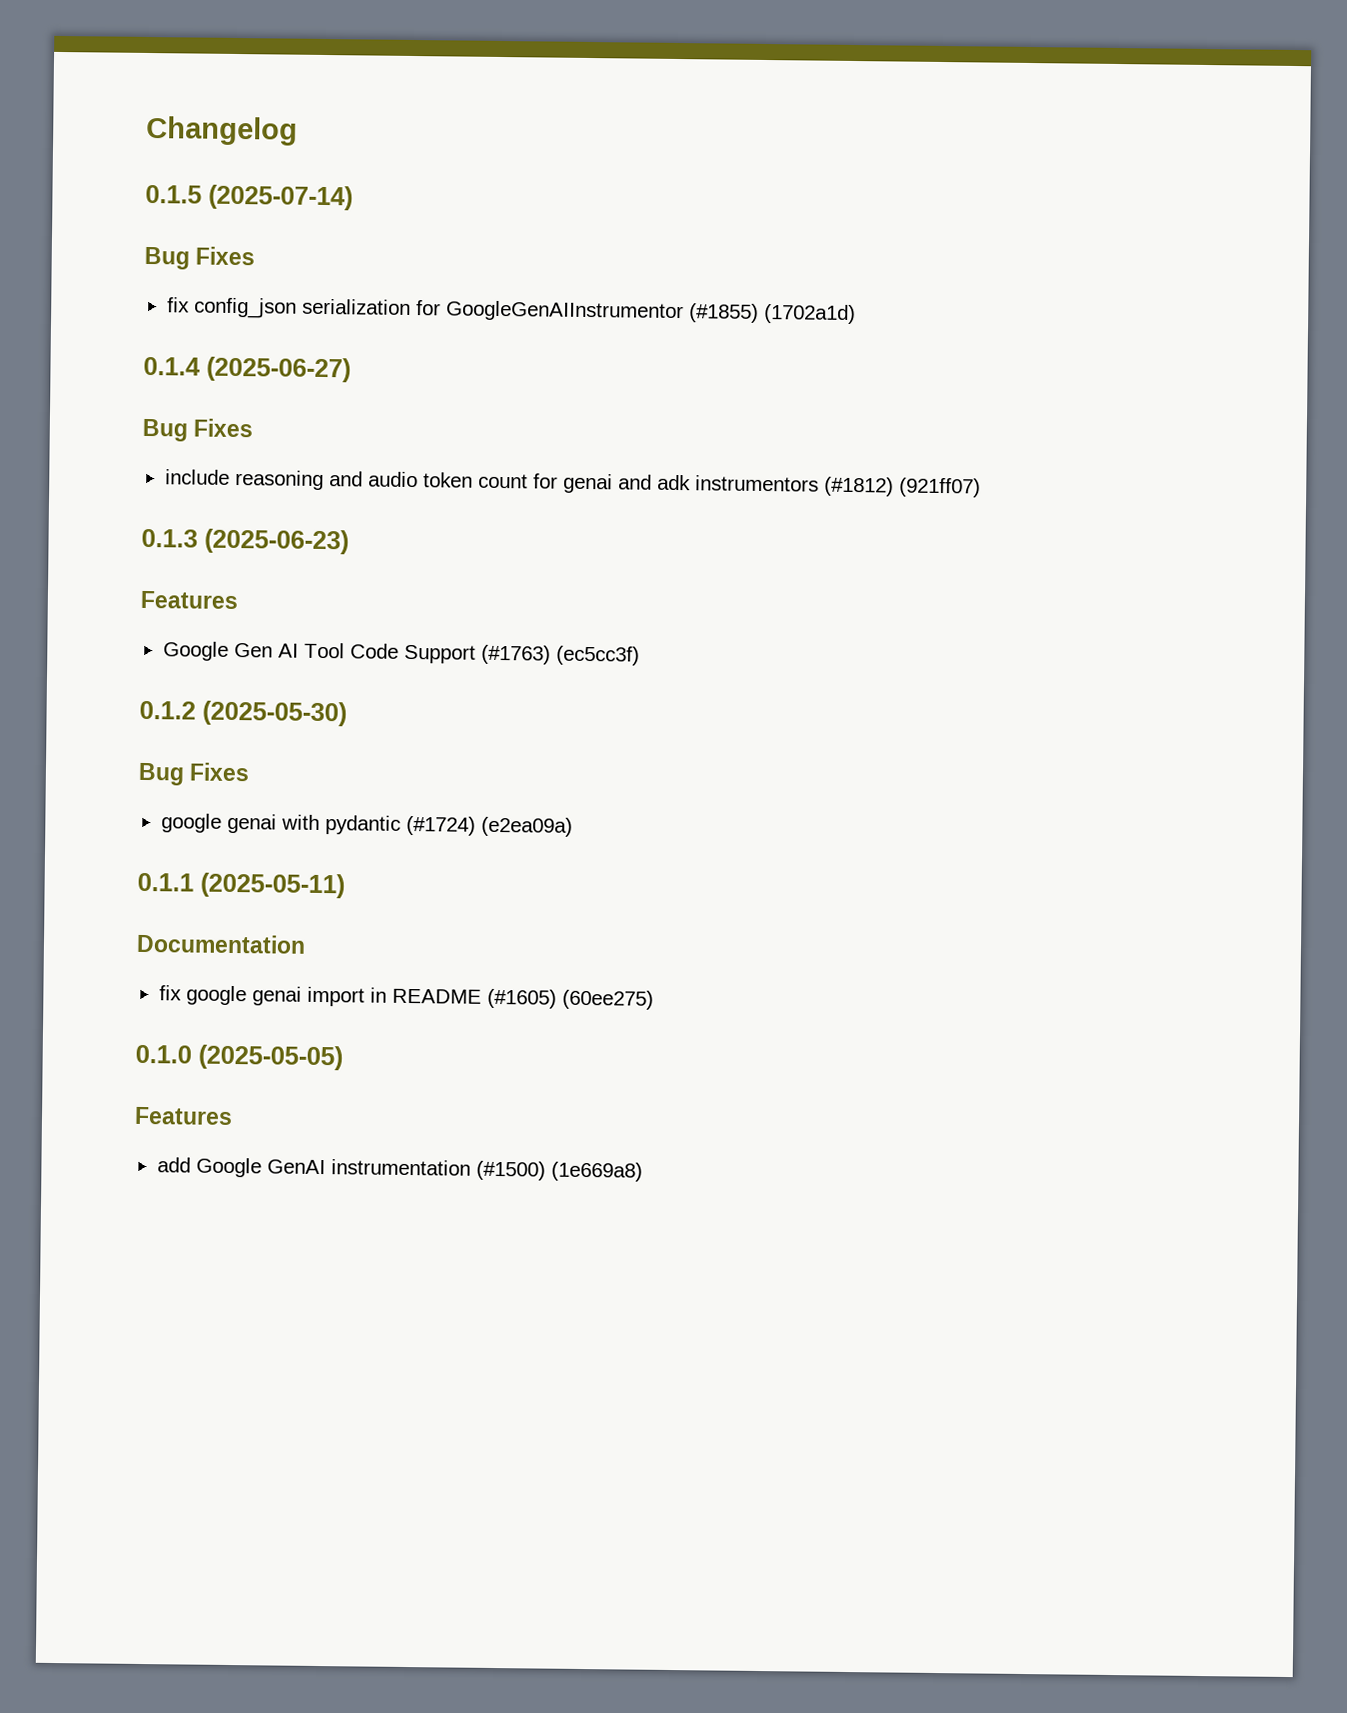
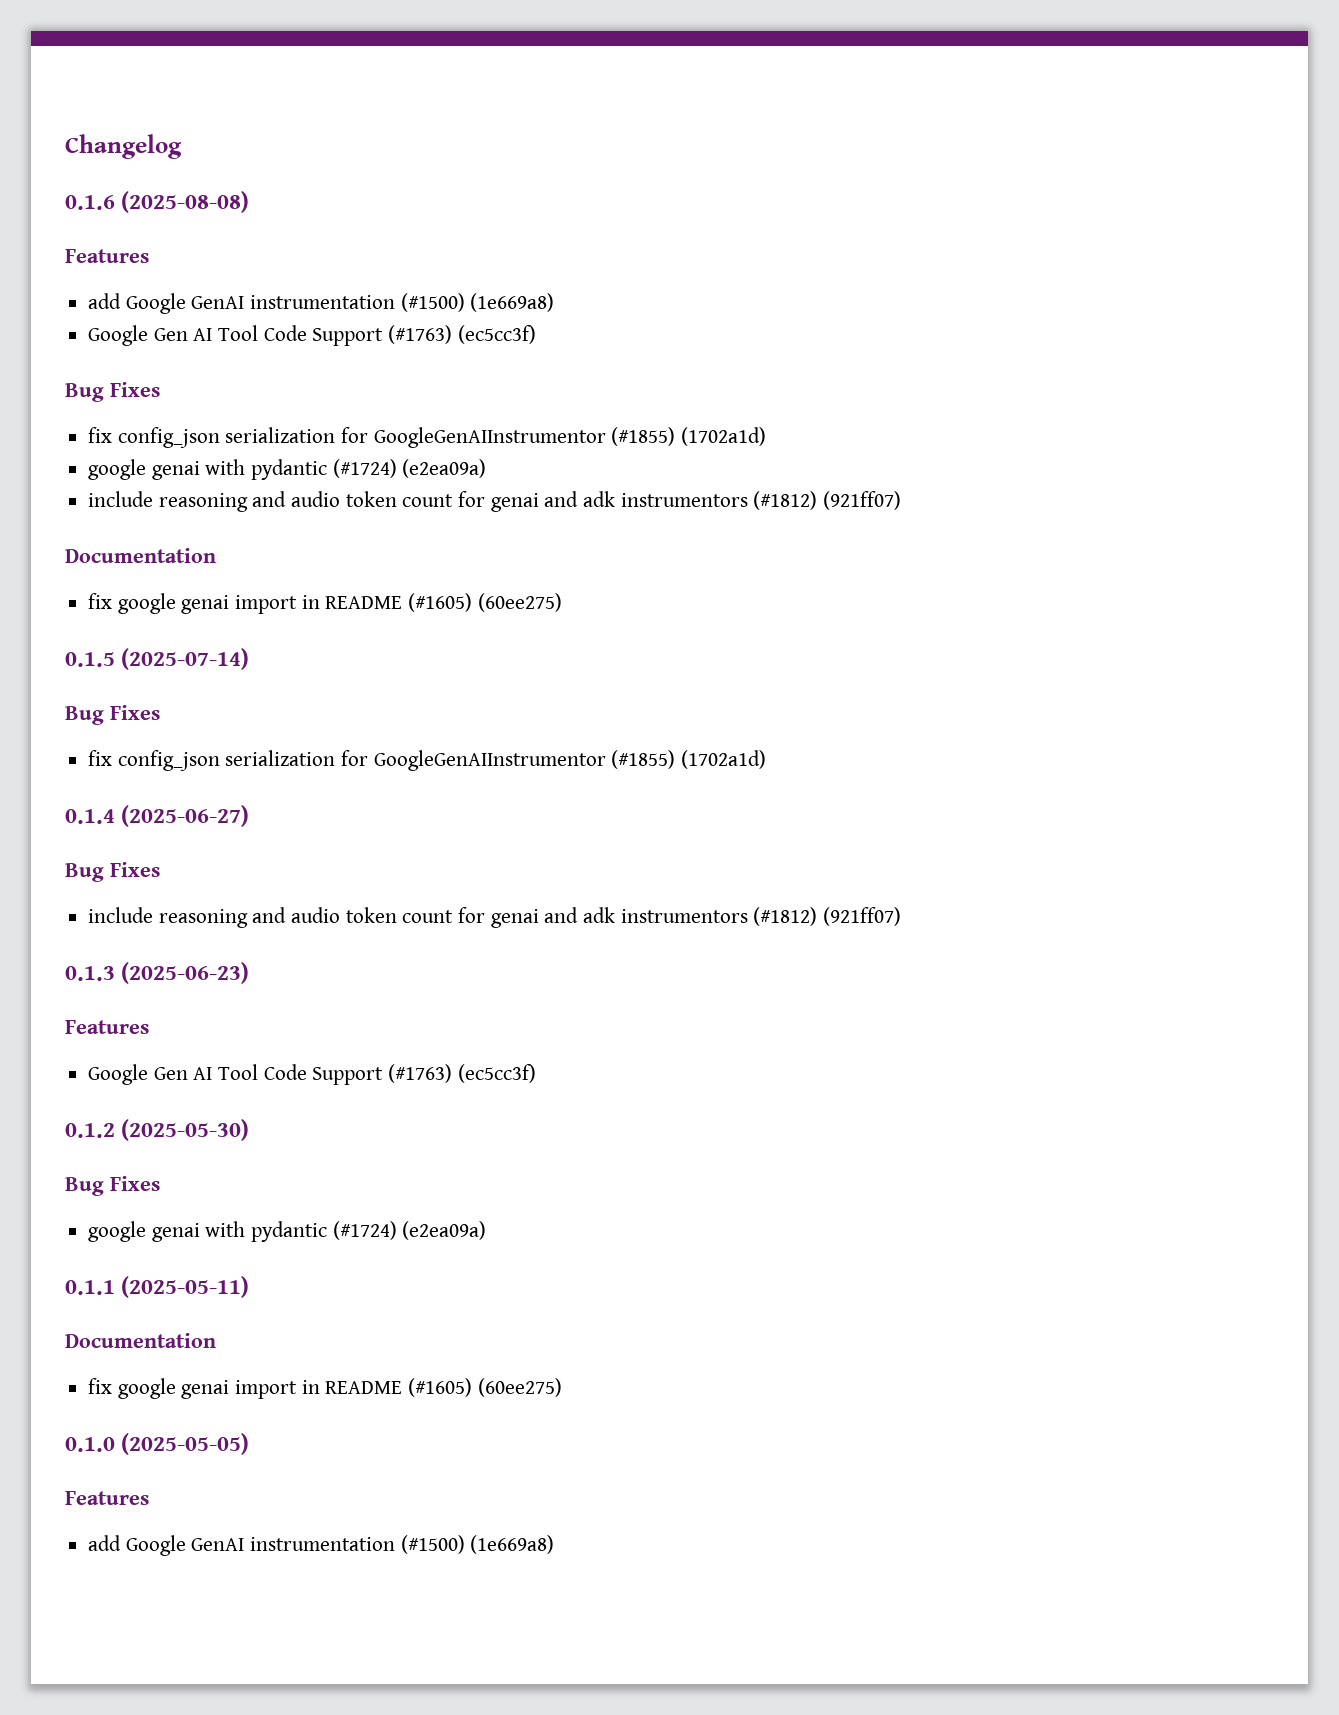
(298, 130) none -> [65,191,250,213] [65,249,149,263] [88,293,555,314] [88,325,536,346] [65,382,160,402] [88,427,767,448] [88,459,487,480] [88,491,902,512] [65,548,216,563] [88,593,562,614] // 0.1.6 (2025-08-08) // Features // add Google GenAI instrumentation (#1500) (1e669a8) // Google Gen AI Tool Code Support (#1763) (ec5cc3f) // Bug Fixes // fix config_json serialization for GoogleGenAIInstrumentor (#1855) (1702a1d) // google genai with pydantic (#1724) (e2ea09a) // include reasoning and audio token count for genai and adk instrumentors (#1812) (921ff07) // Documentation // fix google genai import in README (#1605) (60ee275)

